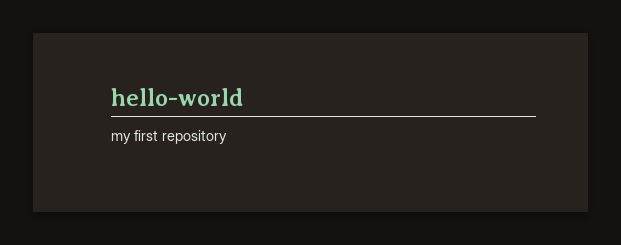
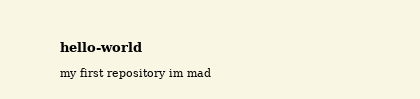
(227, 137) none -> [169,68,211,77] im mad

